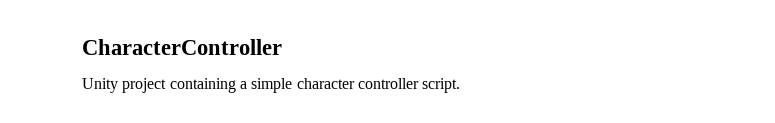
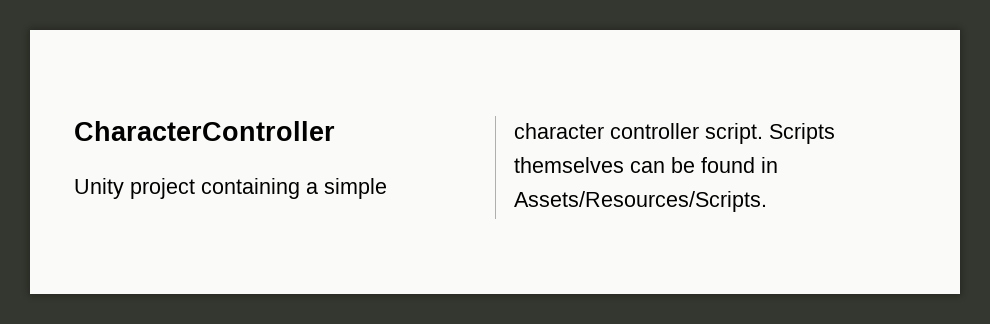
(461, 85) none -> [769,123,835,144] [514,157,778,173] [514,191,767,212] Scripts themselves can be found in Assets/Resources/Scripts.

